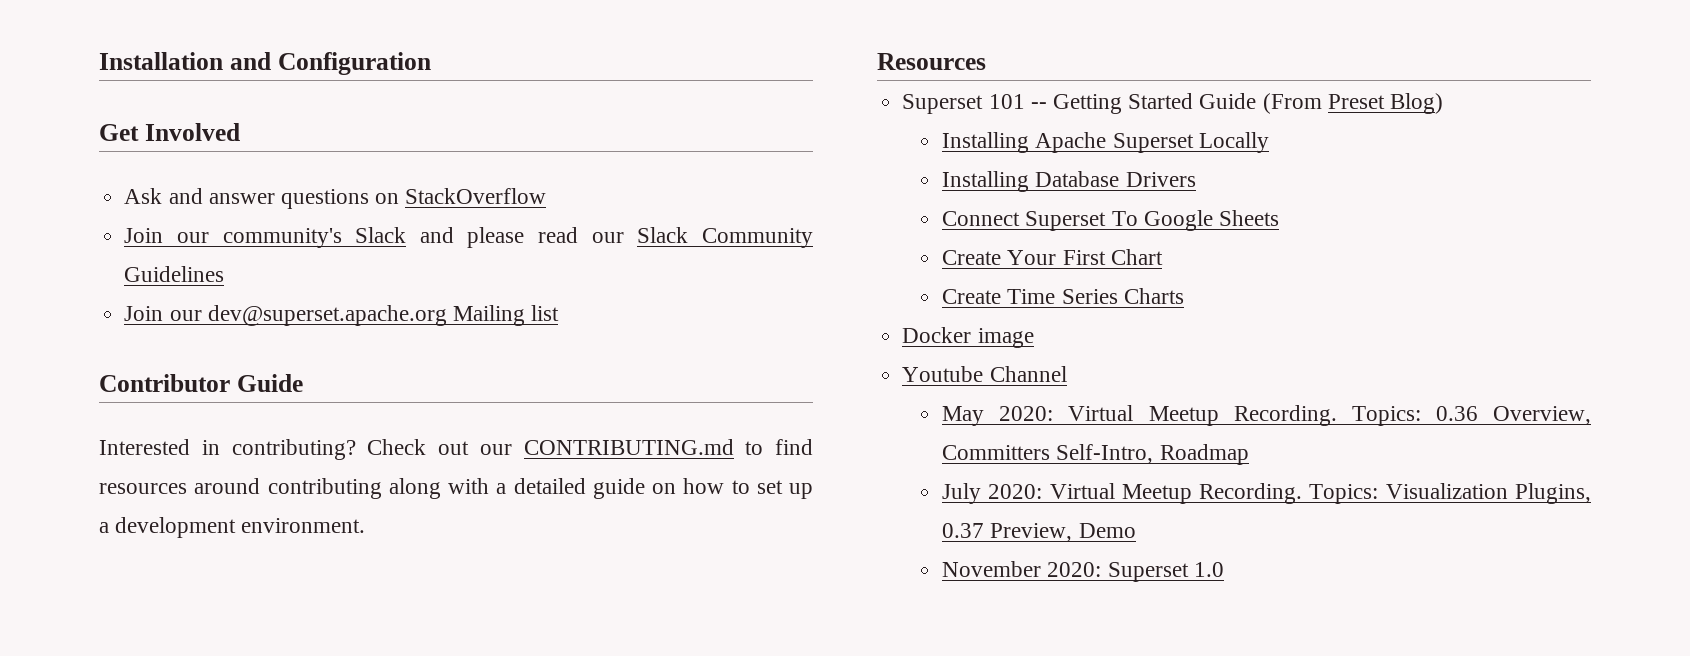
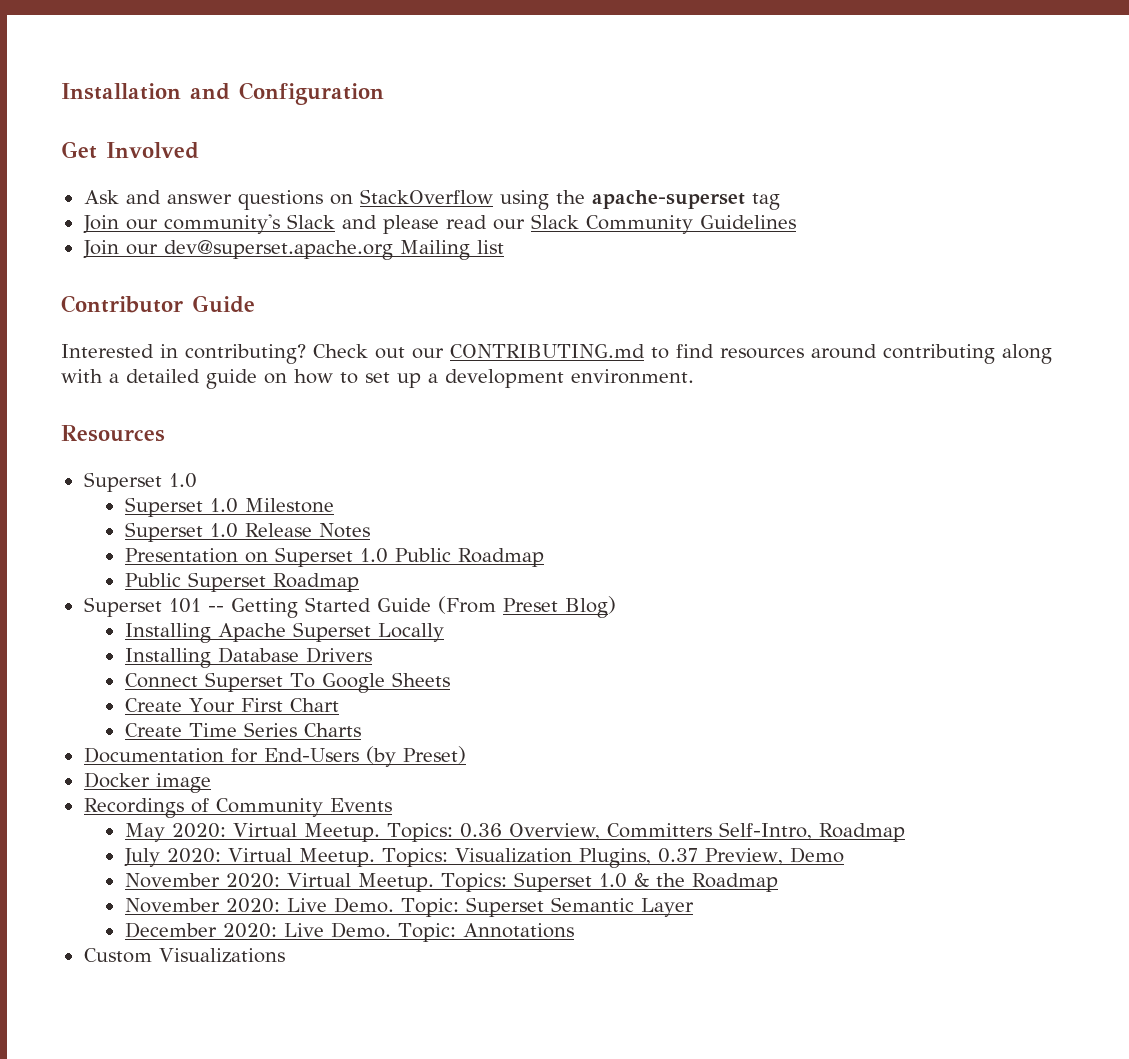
(547, 196) none -> [499,190,780,210] using the apache-superset tag
(986, 61) none -> [83,472,197,492] [124,497,334,517] [124,522,370,542] [124,547,544,567] [124,572,359,592] // Superset 1.0 // Superset 1.0 Milestone // Superset 1.0 Release Notes // Presentation on Superset 1.0 Public Roadmap // Public Superset Roadmap
[902,327,1034,348] [902,366,1067,382] Docker image // Youtube Channel -> [83,746,466,767] [83,772,211,793] [83,798,392,818] Documentation for End-Users (by Preset) // Docker image // Recordings of Community Events
[1148,405,1337,426] Meetup Recording. -> [303,823,380,842] Meetup.
[1121,483,1303,504] Meetup Recording. -> [298,848,375,867] Meetup.
[1107,562,1224,582] Superset 1.0 -> [286,872,778,892] [124,897,694,917] [124,922,574,942] [83,948,285,963] Virtual Meetup. Topics: Superset 1.0 & the Roadmap // November 2020: Live Demo. Topic: Superset Semantic Layer // December 2020: Live Demo. Topic: Annotations // Custom Visualizations

